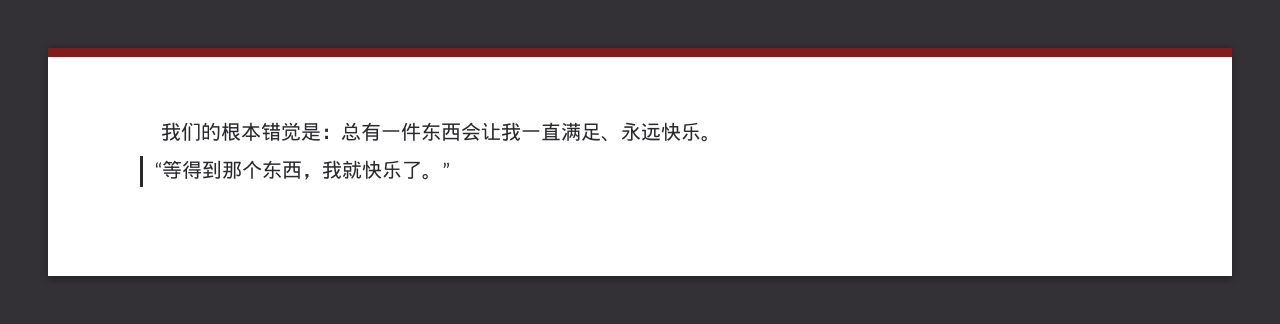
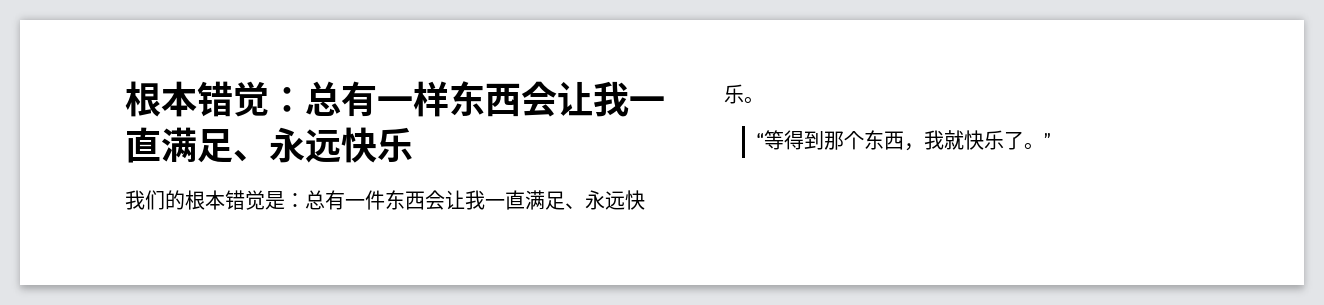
(161, 131) none -> [125,81,665,117] [125,127,413,163] 根本错觉：总有一样东西会让我一直满足、永远快乐 //

